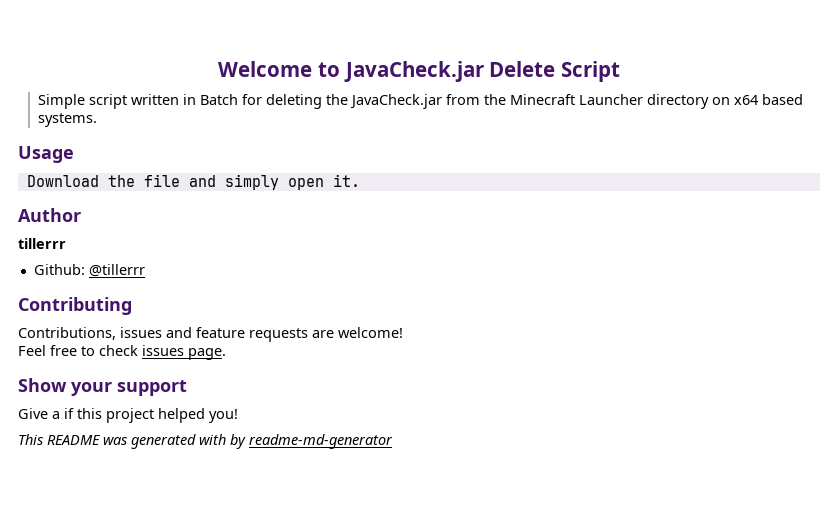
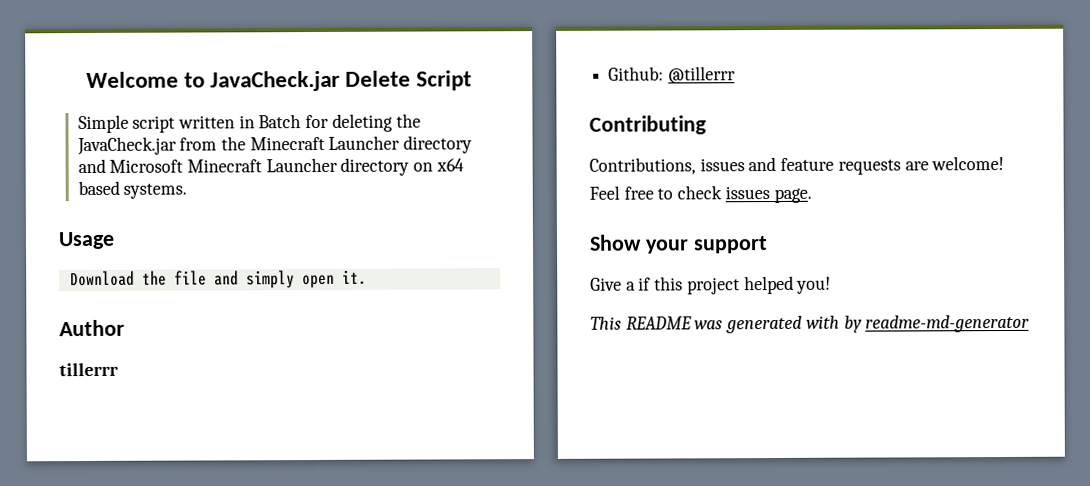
(710, 101) none -> [77,157,410,176] and Microsoft Minecraft Launcher directory

